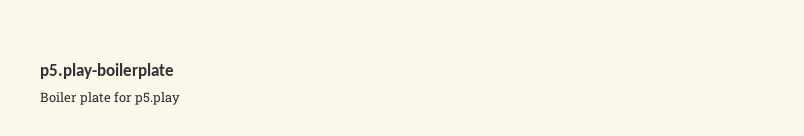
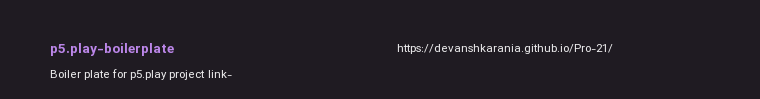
(180, 98) none -> [169,70,232,80] [397,44,613,54] project link- https://devanshkarania.github.io/Pro-21/

